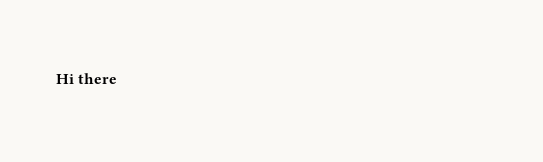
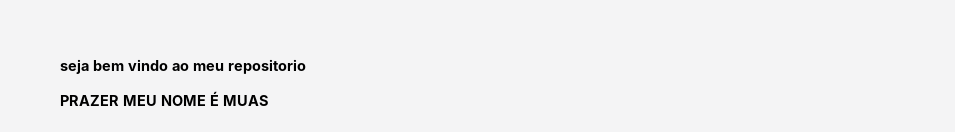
[56,73,118,84] Hi there -> [60,59,306,74] [60,91,269,106] seja bem vindo ao meu repositorio // PRAZER MEU NOME É MUAS

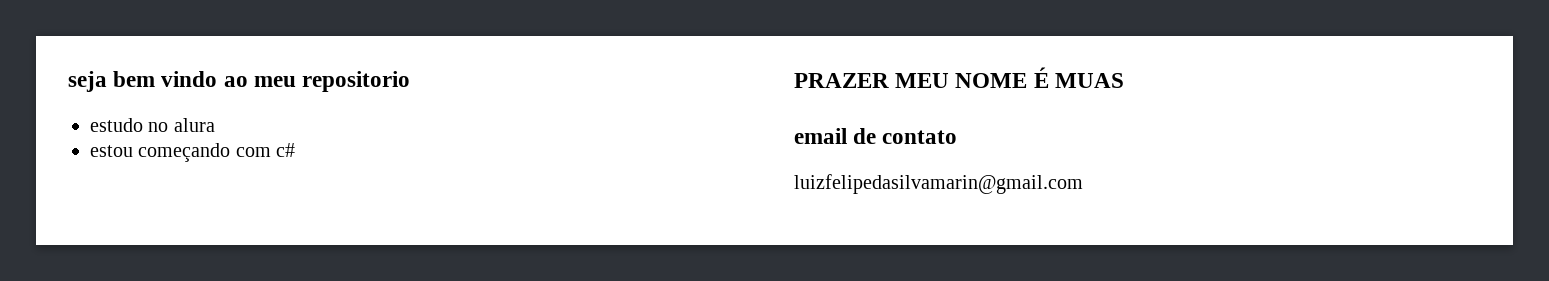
(306, 66) none -> [90,118,215,132] [90,143,296,162] // estudo no alura // estou começando com c#
(269, 100) none -> [794,128,958,144] [794,174,1083,194] // email de contato // luizfelipedasilvamarin@gmail.com

